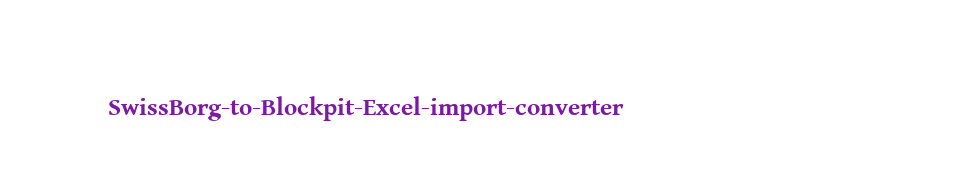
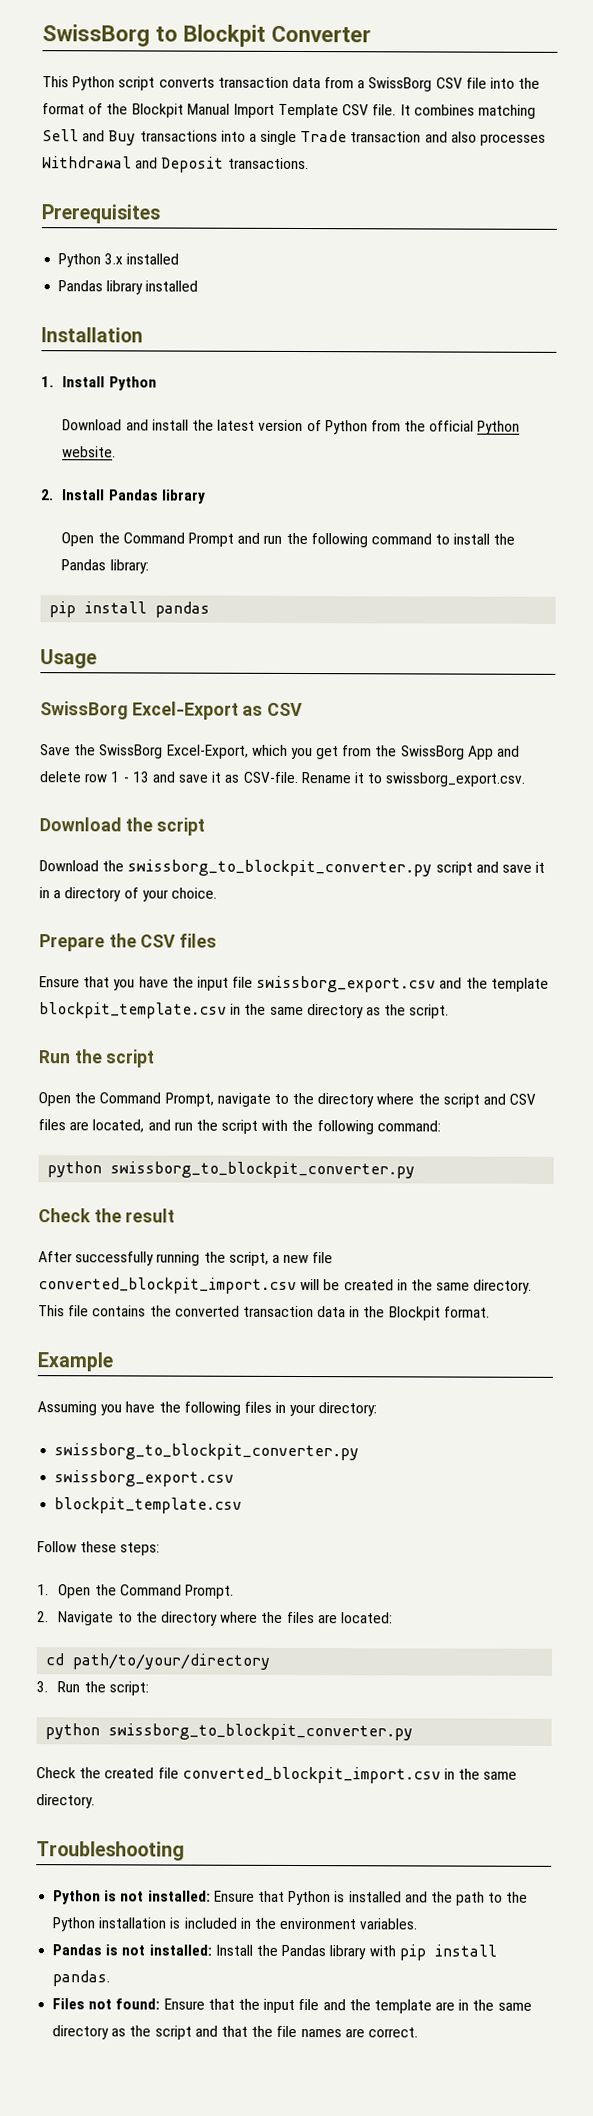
[108,96,624,121] SwissBorg-to-Blockpit-Excel-import-converter -> [42,24,371,47] [42,76,541,92] [42,103,537,119] [42,129,547,146] [42,156,309,173] [41,204,160,224] [58,253,180,268] [58,280,199,295] [41,327,143,343] [41,376,157,391] [62,419,521,435] [62,446,117,458] [40,489,205,504] [61,532,516,548] [61,559,149,574] [49,601,211,618] [40,649,97,669] [40,701,304,720] [40,744,521,760] [39,771,526,787] [39,817,206,836] [39,859,546,877] [39,887,217,902] [39,933,218,952] [39,975,549,993] [39,1002,450,1019] [38,1049,156,1068] [38,1092,537,1108] [38,1119,441,1135] [47,1161,416,1179] [38,1208,176,1223] [38,1251,334,1266] [38,1277,533,1295] [38,1305,490,1321] [37,1352,113,1372] [37,1401,378,1417] [54,1443,360,1461] [54,1470,235,1487] [54,1497,243,1514] [37,1541,161,1556] [37,1584,234,1599] [37,1611,393,1626] [45,1653,271,1670] [36,1681,149,1696] [45,1723,414,1741] [36,1766,518,1784] [36,1794,95,1809] [36,1841,185,1861] [53,1890,529,1906] [52,1917,418,1932] [52,1944,497,1961] [52,1970,111,1987] [52,1998,532,2014] [52,2025,418,2040] SwissBorg to Blockpit Converter // This Python script converts transaction data from a SwissBorg CSV file into the format of the Blockpit Manual Import Template CSV file. It combines matching Sell and Buy transactions into a single Trade transaction and also processes Withdrawal and Deposit transactions. // Prerequisites // Python 3.x installed // Pandas library installed // Installation // 1. Install Python // Download and install the latest version of Python from the official Python website. // 2. Install Pandas library // Open the Command Prompt and run the following command to install the Pandas library: // pip install pandas // Usage // SwissBorg Excel-Export as CSV // Save the SwissBorg Excel-Export, which you get from the SwissBorg App and delete row 1 - 13 and save it as CSV-file. Rename it to swissborg_export.csv. // Download the script // Download the swissborg_to_blockpit_converter.py script and save it in a directory of your choice. // Prepare the CSV files // Ensure that you have the input file swissborg_export.csv and the template blockpit_template.csv in the same directory as the script. // Run the script // Open the Command Prompt, navigate to the directory where the script and CSV files are located, and run the script with the following command: // python swissborg_to_blockpit_converter.py // Check the result // After successfully running the script, a new file converted_blockpit_import.csv will be created in the same directory. This file contains the converted transaction data in the Blockpit format. // Example // Assuming you have the following files in your directory: // swissborg_to_blockpit_converter.py // swissborg_export.csv // blockpit_template.csv // Follow these steps: // 1. Open the Command Prompt. // 2. Navigate to the directory where the files are located: // cd path/to/your/directory // 3. Run the script: // python swissborg_to_blockpit_converter.py // Check the created file converted_blockpit_import.csv in the same directory. // Troubleshooting // Python is not installed: Ensure that Python is installed and the path to the Python installation is included in the environment variables. // Pandas is not installed: Install the Pandas library with pip install pandas. // Files not found: Ensure that the input file and the template are in the same directory as the script and that the file names are correct.

